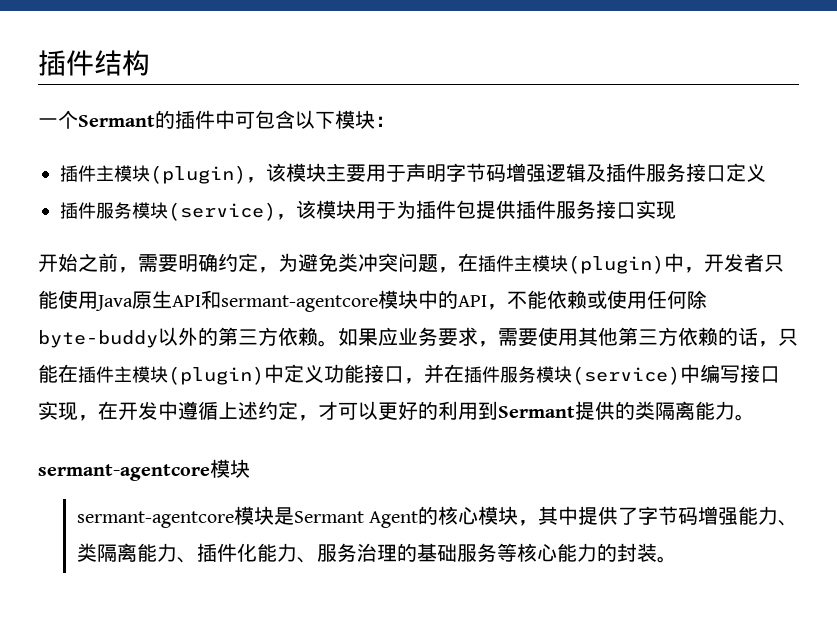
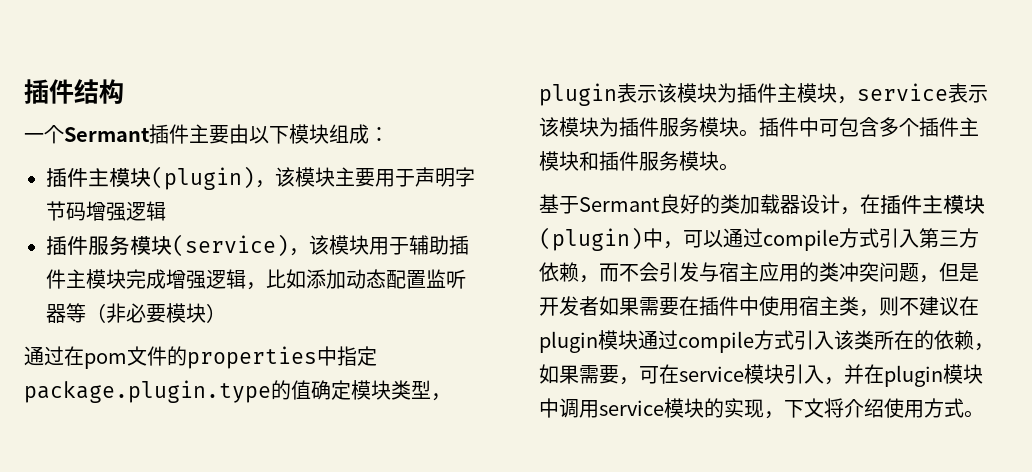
[155,110,295,129] 的插件中可包含 -> [149,124,249,144] 插件主要由
(375, 119) none -> [329,124,369,144] 组成
[586,163,766,182] 及插件服务接口定义 -> (166, 211) none
[396,200,676,220] [38,253,438,273] 为插件包提供插件服务接口实现 // 开始之前，需要明确约定，为避免类冲突问题 -> [409,235,469,255] [46,269,466,290] [46,303,226,323] [24,346,377,369] [24,380,451,403] [539,83,988,106] [539,117,979,137] [539,151,739,171] [539,194,840,214] 辅助插件主模块完成增强逻辑，比如添加动态配置监听器等（非必要模块） // 通过在pom文件的properties中指定package.plugin.type的值确定模块类型，plugin表示该模块为插件主模块，service表示该模块为插件服务模块。插件中可包含多个插件主模块和插件服务模块。 // 基于Sermant良好的类加载器设计
[704,253,784,272] [38,290,707,312] [38,327,798,348] [38,364,780,385] [38,401,755,421] [38,459,250,481] [76,506,799,528] [76,543,657,563] 开发者只能使用Java原生API和sermant-agentcore模块中的API，不能依赖或使用任何除byte-buddy以外的第三方依赖。如果应业务要求，需要使用其他第三方依赖的话，只能在插件主模块(plugin)中定义功能接口，并在插件服务模块(service)中编写接口实现，在开发中遵循上述约定，才可以更好的利用到Sermant提供的类隔离能力。 // sermant-agentcore模块 // sermant-agentcore模块是Sermant Agent的核心模块，其中提供了字节码增强能力、类隔离能力、插件化能力、服务治理的基础服务等核心能力的封装 -> [683,228,979,251] [539,262,979,283] [539,296,979,317] [539,330,994,353] [539,364,983,387] [539,398,964,419] 可以通过compile方式引入第三方依赖，而不会引发与宿主应用的类冲突问题，但是开发者如果需要在插件中使用宿主类，则不建议在plugin模块通过compile方式引入该类所在的依赖，如果需要，可在service模块引入，并在plugin模块中调用service模块的实现，下文将介绍使用方式

